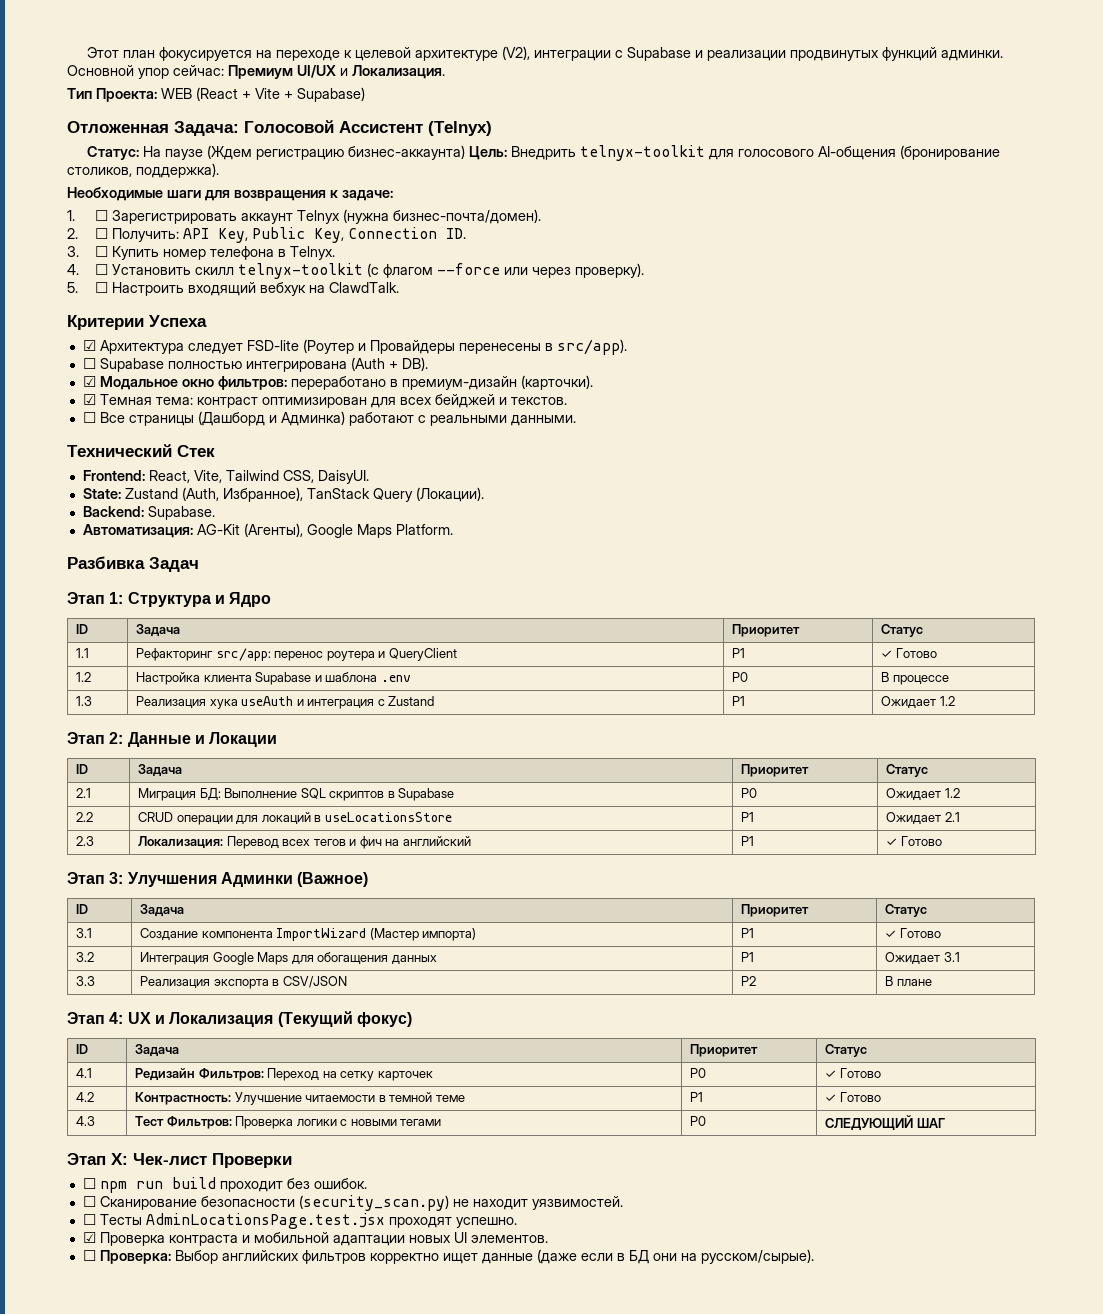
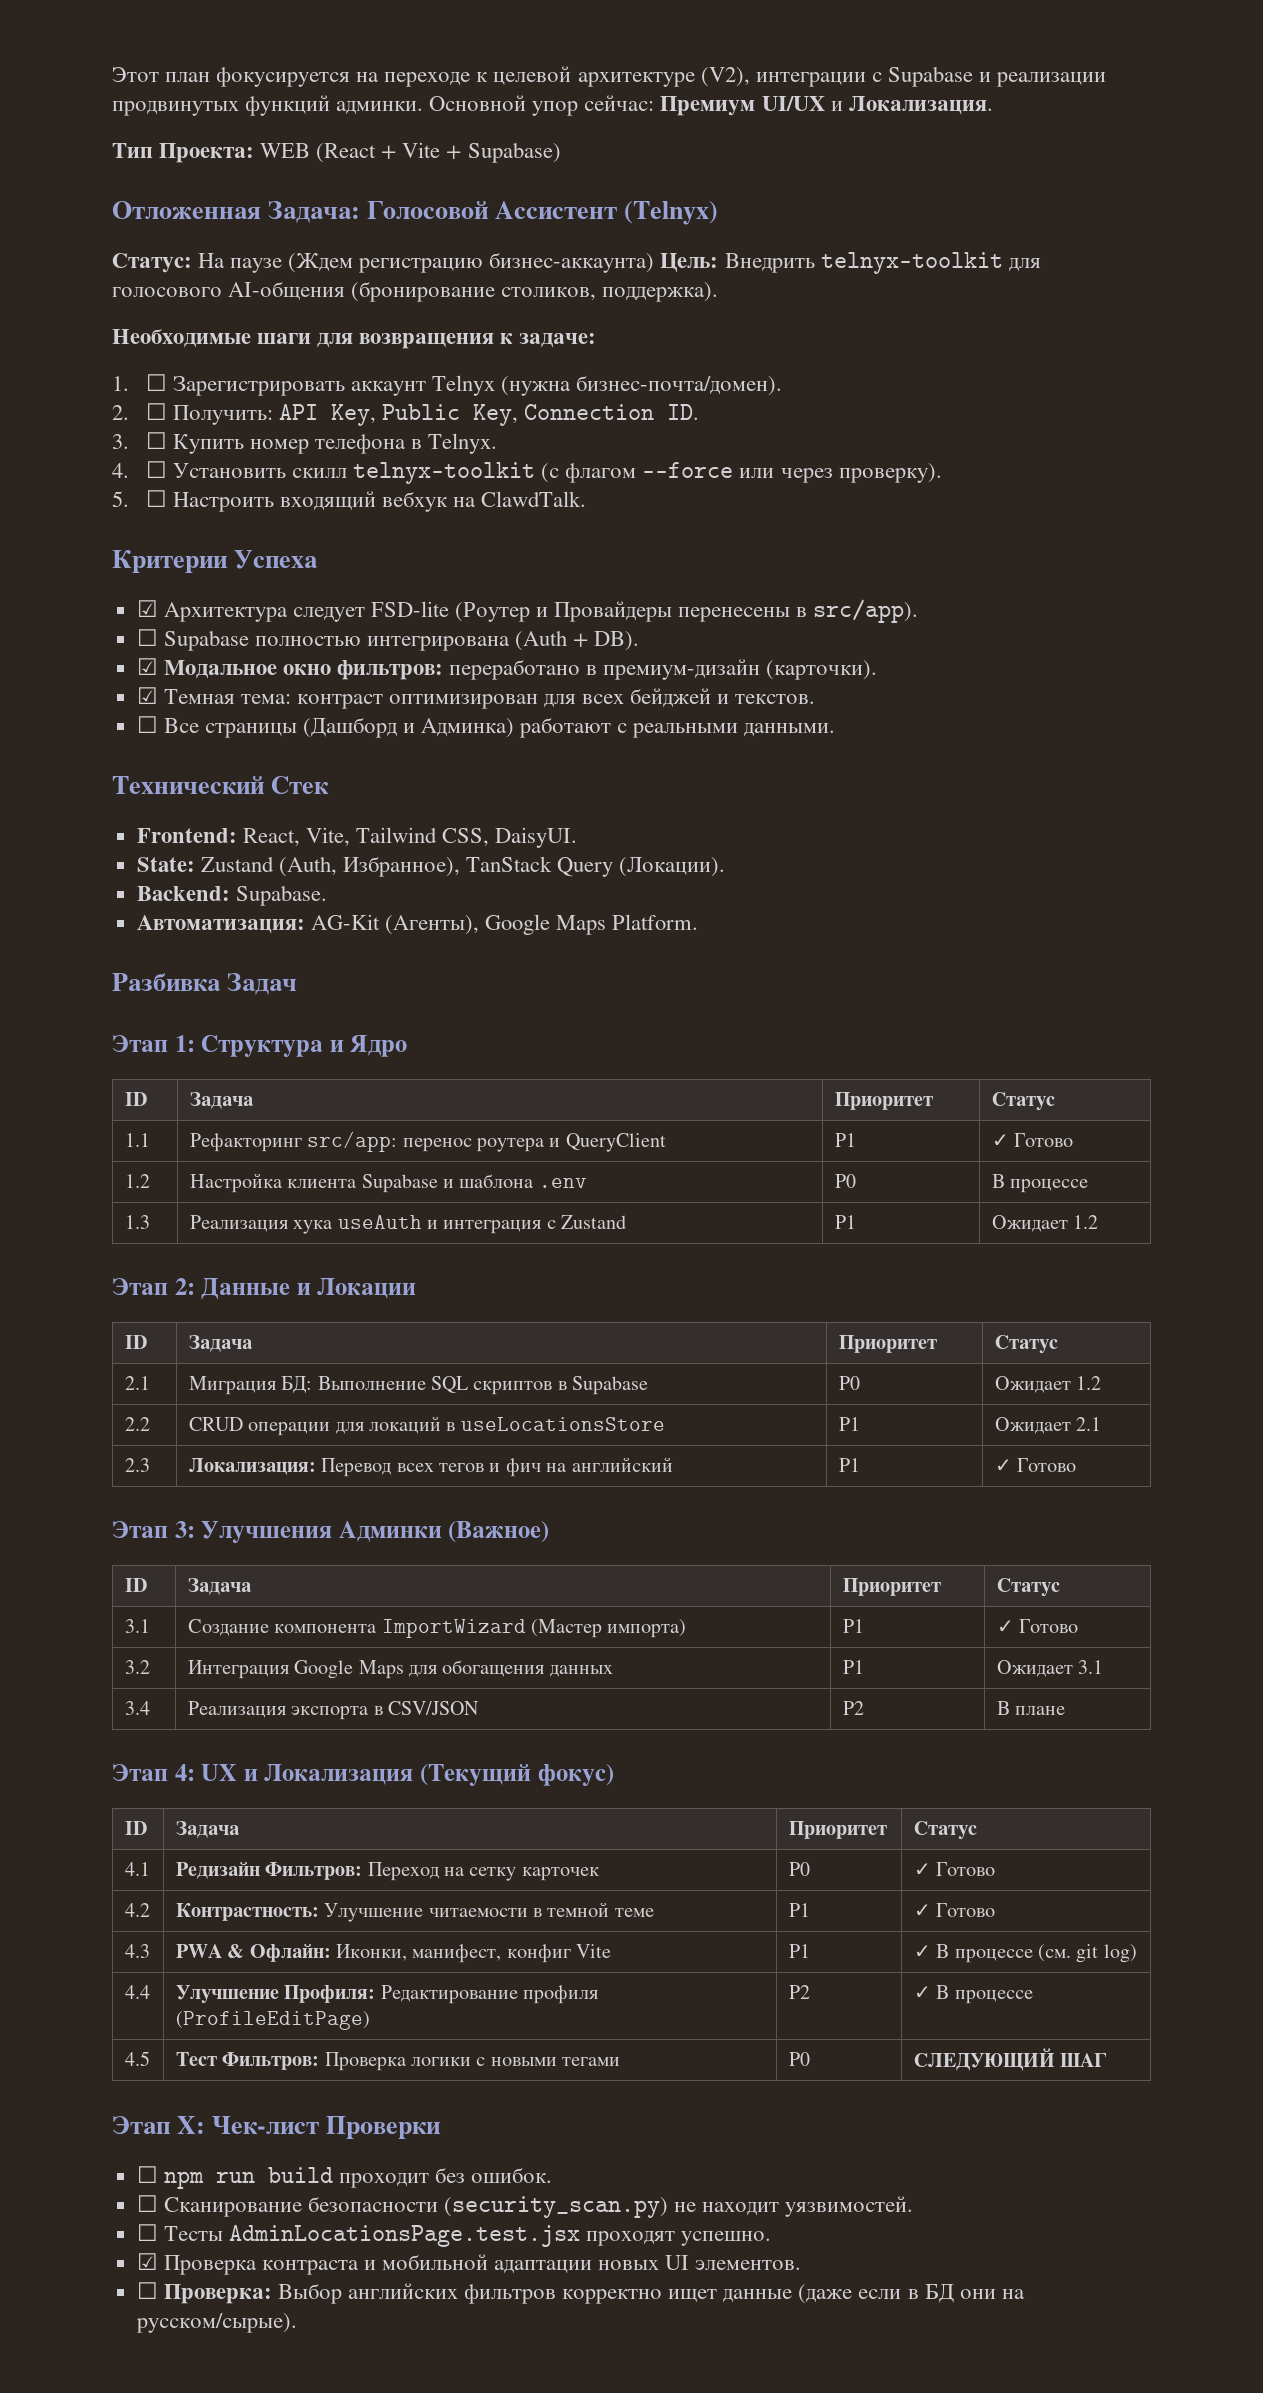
[76,976,96,986] 3.3 -> [124,1701,150,1715] 3.4
(96, 1121) none -> [175,1944,612,1963] [788,1944,810,1958] [913,1944,1137,1963] [124,1985,150,1999] [175,1985,598,2004] [175,2011,370,2030] [788,1985,810,1999] [913,1985,1033,2004] [124,2051,150,2066] | PWA & Офлайн: Иконки, манифест, конфиг Vite | P1 | ✓ В процессе (см. git log) // 4.4 | Улучшение Профиля: Редактирование профиля (ProfileEditPage) | P2 | ✓ В процессе // 4.5

